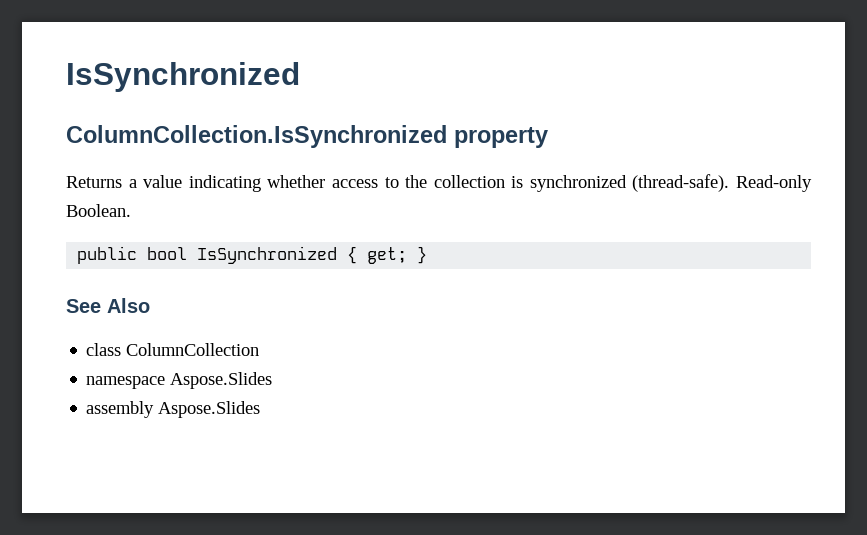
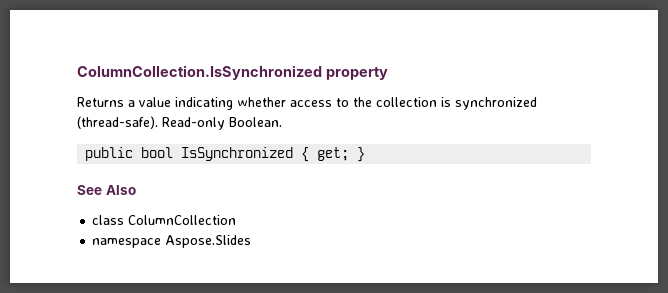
[66,62,300,92] IsSynchronized // -> (77, 72) none
[86,401,261,418] // assembly Aspose.Slides -> (252, 241) none

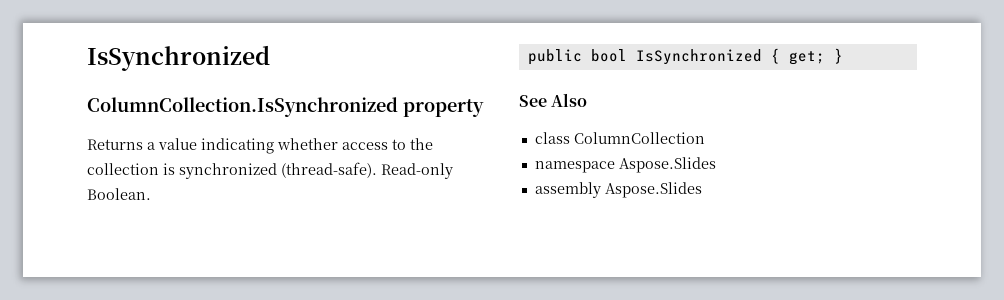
(77, 72) none -> [87,45,270,71] IsSynchronized //
(252, 241) none -> [534,182,702,198] // assembly Aspose.Slides

